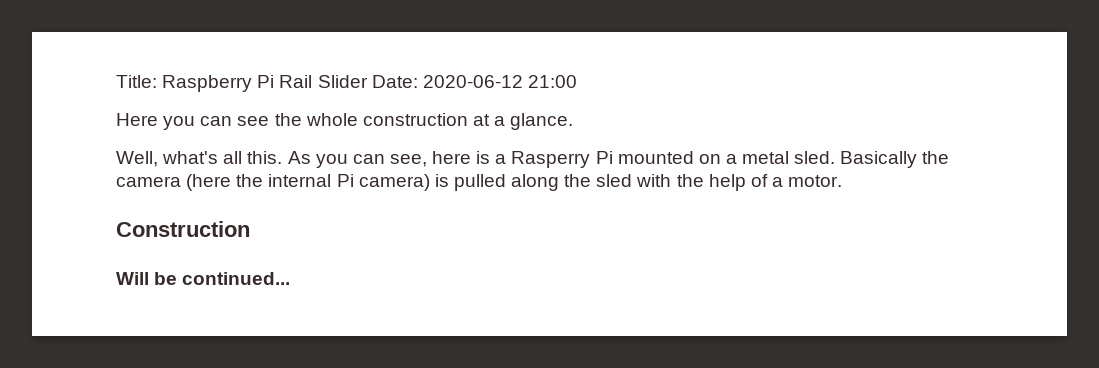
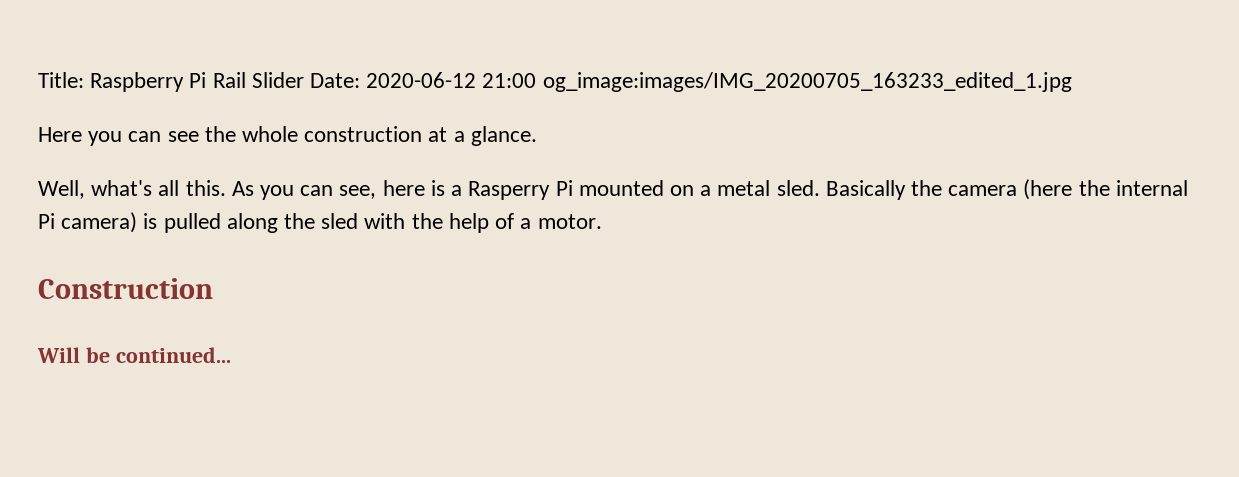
(577, 81) none -> [542,72,1072,92] og_image:images/IMG_20200705_163233_edited_1.jpg

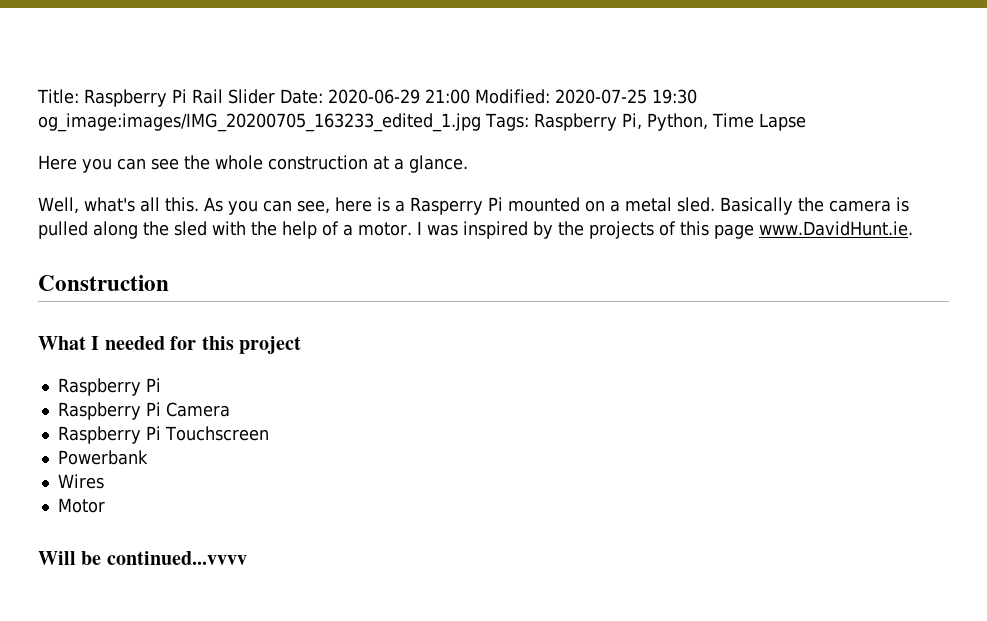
[366,72,1072,92] 2020-06-12 21:00 og_image:images/IMG_20200705_163233_edited_1.jpg -> [328,89,697,104] [38,113,806,132] 2020-06-29 21:00 Modified: 2020-07-25 19:30 og_image:images/IMG_20200705_163233_edited_1.jpg Tags: Raspberry Pi, Python, Time Lapse
[1023,179,1188,200] [38,212,138,233] (here the internal Pi camera) -> (891, 206) none
[38,278,213,299] // Construction -> [416,221,913,239] [38,275,169,291] [38,336,301,354] [57,378,161,396] [57,402,230,420] [57,426,269,444] [57,450,148,465] [57,474,104,489] [57,498,105,513] I was inspired by the projects of this page www.DavidHunt.ie. // Construction // What I needed for this project // Raspberry Pi // Raspberry Pi Camera // Raspberry Pi Touchscreen // Powerbank // Wires // Motor
[115,347,231,363] continued... -> [106,551,247,565] continued...vvvv

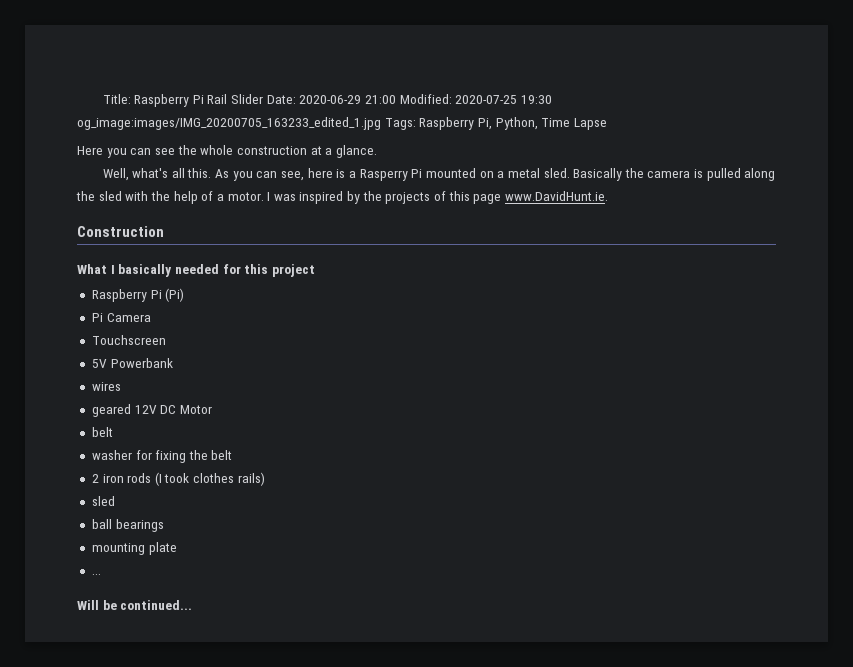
(100, 343) none -> [118,264,173,277] basically
[57,402,141,420] // Raspberry -> [165,288,185,302] (Pi) //
[57,426,161,444] Raspberry Pi -> (151, 317) none
(269, 433) none -> [91,359,107,368] 5V
[57,474,104,489] [57,498,105,513] Wires // Motor -> [91,382,121,391] [91,404,212,417] [91,427,113,437] [91,450,233,463] [91,472,265,486] [91,496,115,506] [91,519,164,532] [91,542,177,555] [91,574,101,575] wires // geared 12V DC Motor // belt // washer for fixing the belt // 2 iron rods (I took clothes rails) // sled // ball bearings // mounting plate // ...
[106,551,247,565] continued...vvvv -> [120,600,193,610] continued...

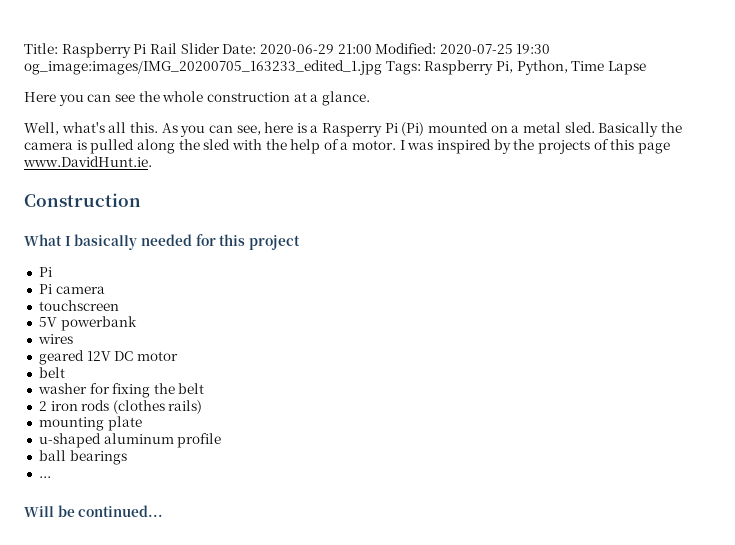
(423, 173) none -> [401,122,425,136] (Pi)
[91,288,185,302] [91,313,151,322] [91,335,166,345] Raspberry Pi (Pi) // Pi Camera // Touchscreen -> [38,267,52,277] [38,284,105,294] [38,300,119,311] Pi // Pi camera // touchscreen
[110,358,173,368] Powerbank -> [60,316,137,331] powerbank
[179,405,212,414] Motor -> [136,351,178,361] motor
[154,472,265,486] [91,496,115,506] (I took clothes rails) // sled -> [112,400,203,414] [38,416,142,431] [38,433,222,448] (clothes rails) // mounting plate // u-shaped aluminum profile
[91,542,177,555] // mounting plate -> (127, 457) none

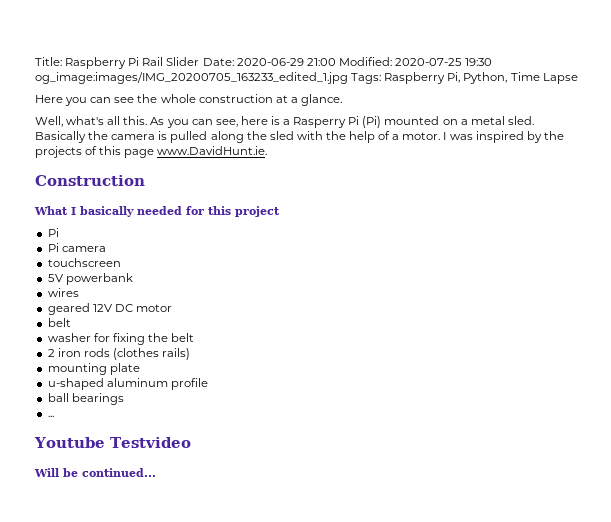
(51, 477) none -> [34,437,191,448] // Youtube Testvideo

